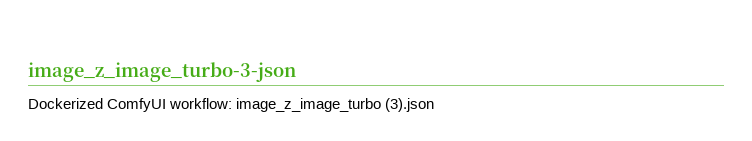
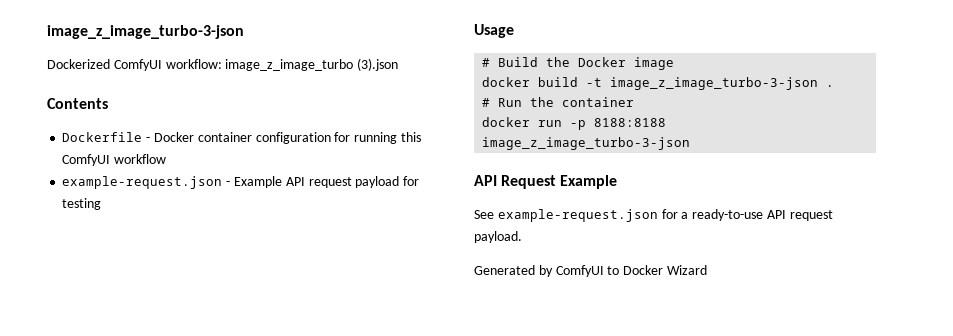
(435, 105) none -> [47,98,108,109] [62,132,421,144] [62,154,167,166] [62,176,420,189] [62,198,102,210] [474,24,514,38] [482,57,675,70] [482,77,835,90] [482,97,635,107] [482,117,667,130] [482,137,691,150] [474,175,618,189] [474,209,833,222] [474,231,522,243] [474,265,707,277] // Contents // Dockerfile - Docker container configuration for running this ComfyUI workflow // example-request.json - Example API request payload for testing // Usage // # Build the Docker image // docker build -t image_z_image_turbo-3-json . // # Run the container // docker run -p 8188:8188 image_z_image_turbo-3-json // API Request Example // See example-request.json for a ready-to-use API request payload. // Generated by ComfyUI to Docker Wizard

